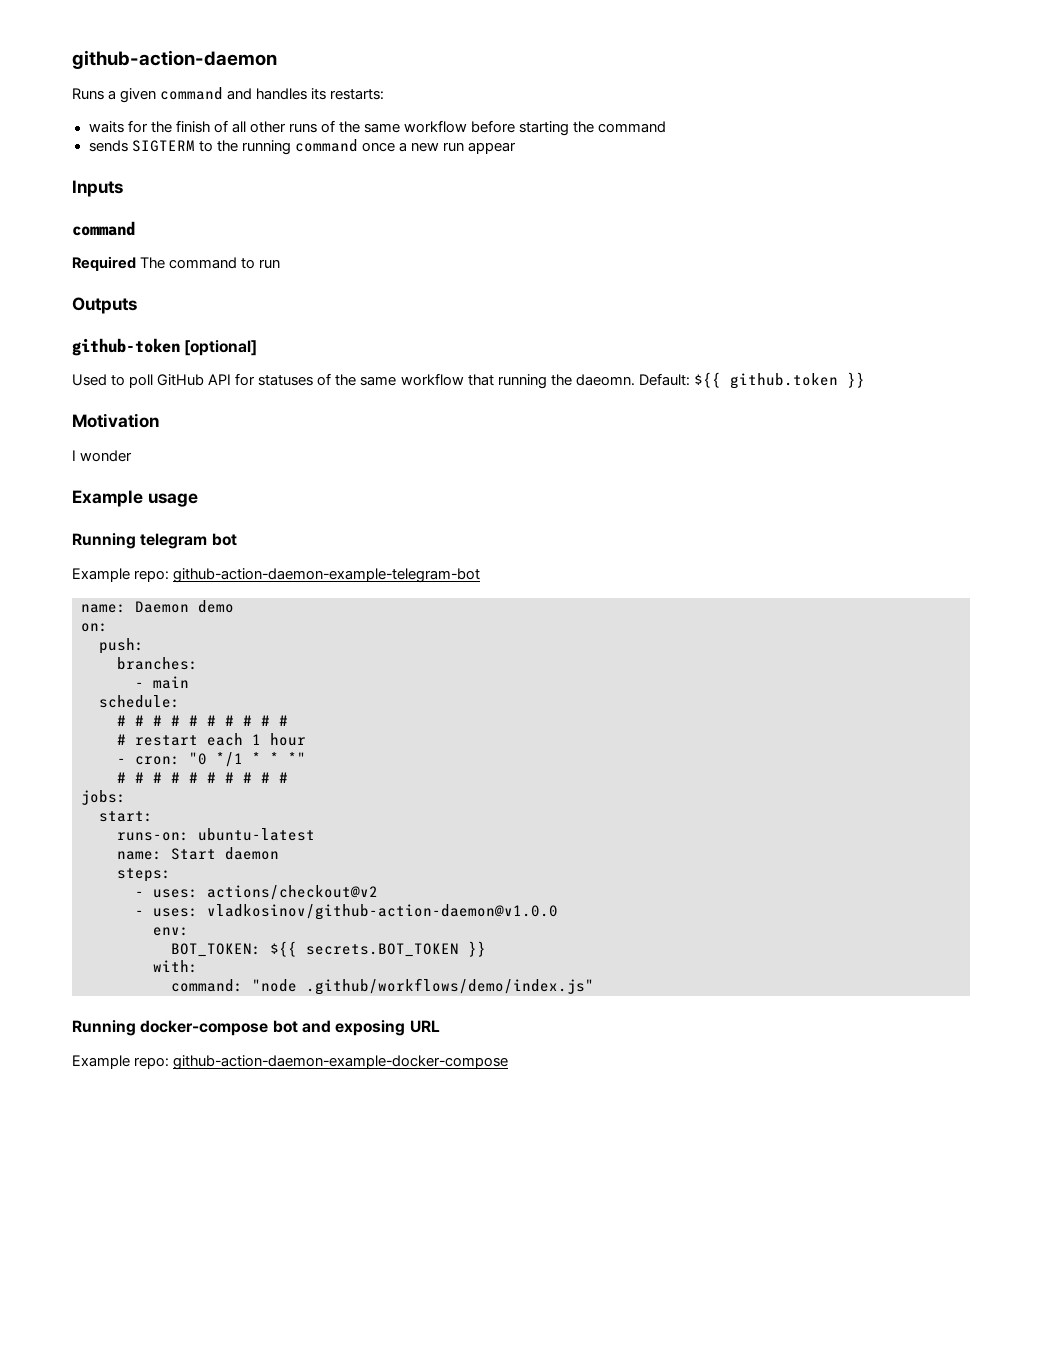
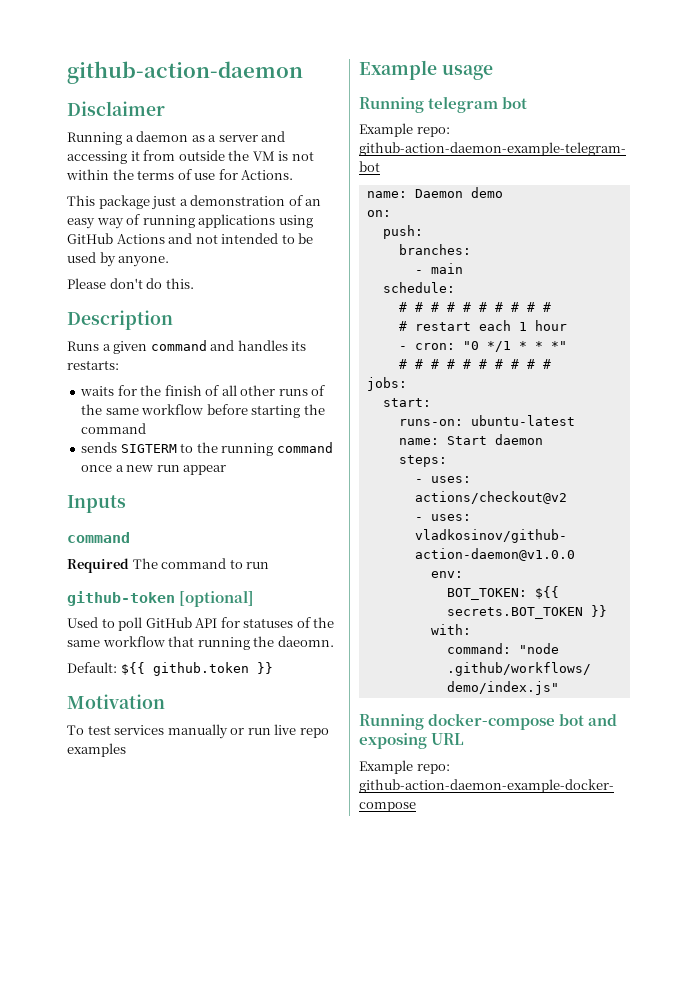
(277, 59) none -> [67,101,165,116] [67,131,286,145] [67,150,314,164] [66,169,294,180] [67,195,322,210] [67,214,313,229] [67,233,314,244] [67,252,170,267] [67,278,194,289] [67,310,173,330] // Disclaimer // Running a daemon as a server and accessing it from outside the VM is not within the terms of use for Actions. // This package just a demonstration of an easy way of running applications using GitHub Actions and not intended to be used by anyone. // Please don't do this. // Description
[72,297,137,314] // Outputs -> (270, 565) none
(635, 380) none -> (334, 641) //
[72,450,133,462] I wonder -> [67,724,329,739] [67,743,126,757] To test services manually or run live repo examples

